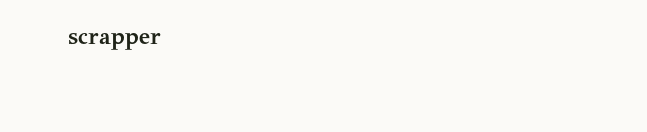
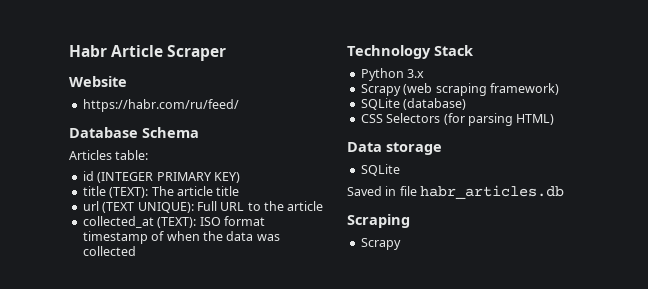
[68,32,161,50] scrapper -> [69,45,227,61] [69,76,127,87] [82,99,239,112] [69,127,199,138] [69,150,149,160] [82,171,240,183] [82,186,240,198] [82,201,324,213] [82,216,265,228] [82,231,280,244] [82,246,136,256] [347,45,473,59] [360,68,425,81] [360,83,559,96] [360,98,467,110] [360,113,555,126] [347,142,442,155] [360,164,400,176] [347,185,565,199] [347,214,410,228] [360,238,401,250] Habr Article Scraper // Website // https://habr.com/ru/feed/ // Database Schema // Articles table: // id (INTEGER PRIMARY KEY) // title (TEXT): The article title // url (TEXT UNIQUE): Full URL to the article // collected_at (TEXT): ISO format timestamp of when the data was collected // Technology Stack // Python 3.x // Scrapy (web scraping framework) // SQLite (database) // CSS Selectors (for parsing HTML) // Data storage // SQLite // Saved in file habr_articles.db // Scraping // Scrapy

